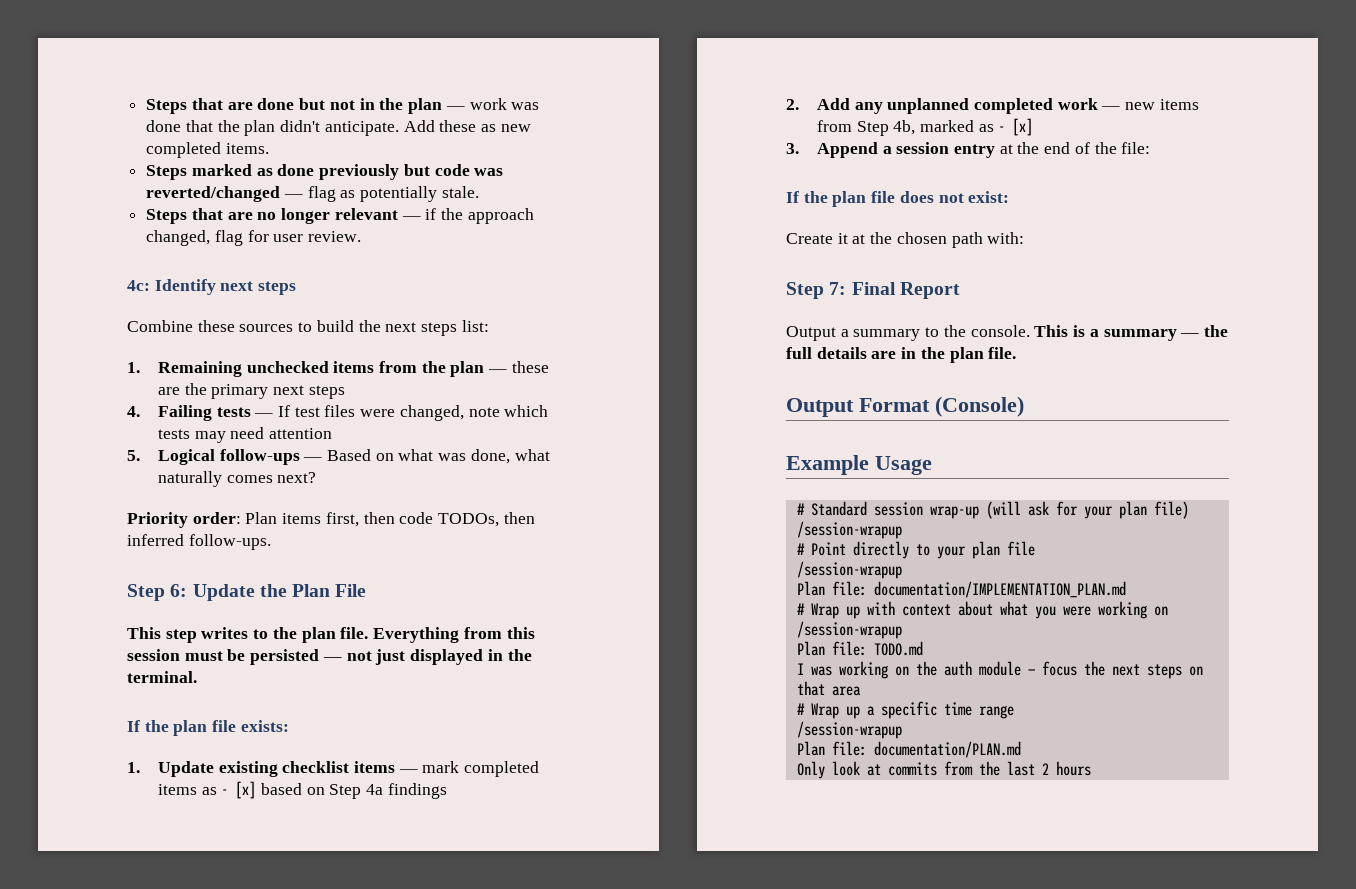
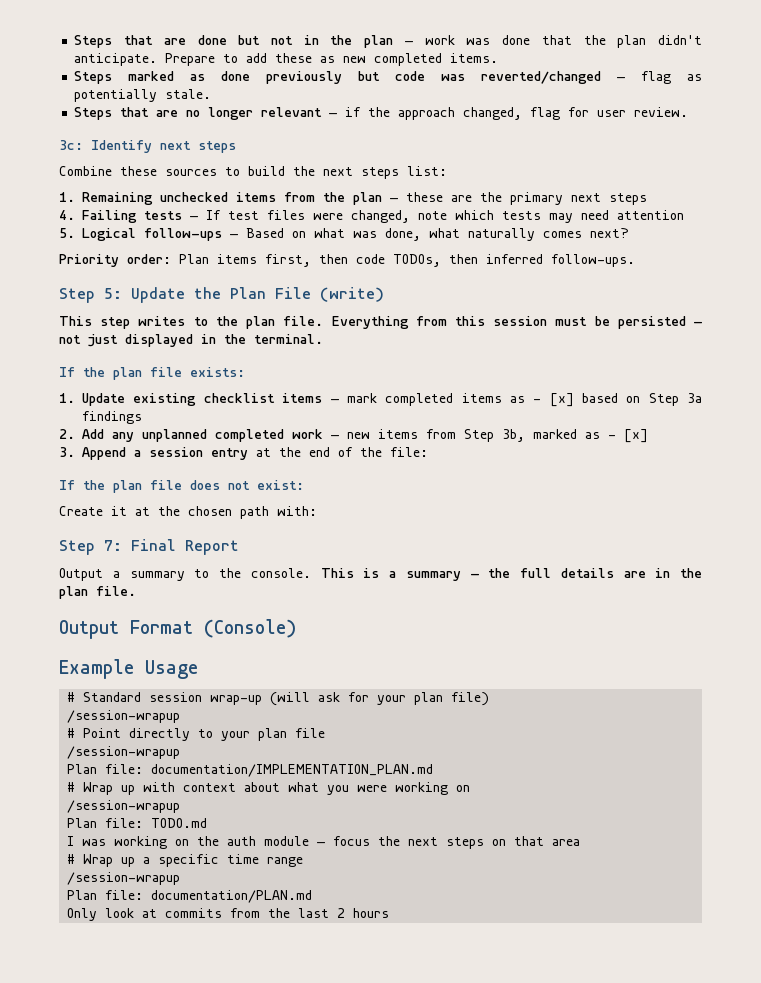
[403,120,435,132] Add -> [165,53,268,66] Prepare to add
[127,280,150,291] 4c: -> [59,140,83,150] 3c:
[170,584,188,597] 6: -> [104,288,122,299] 5:
(367, 590) none -> [320,287,384,302] (write)
[366,784,384,795] 4a -> [687,393,703,403] 3a
[893,120,916,135] 4b, -> [502,429,526,442] 3b,

